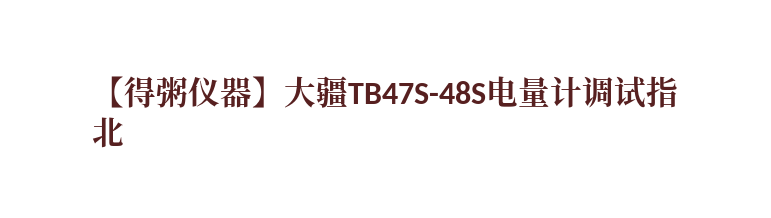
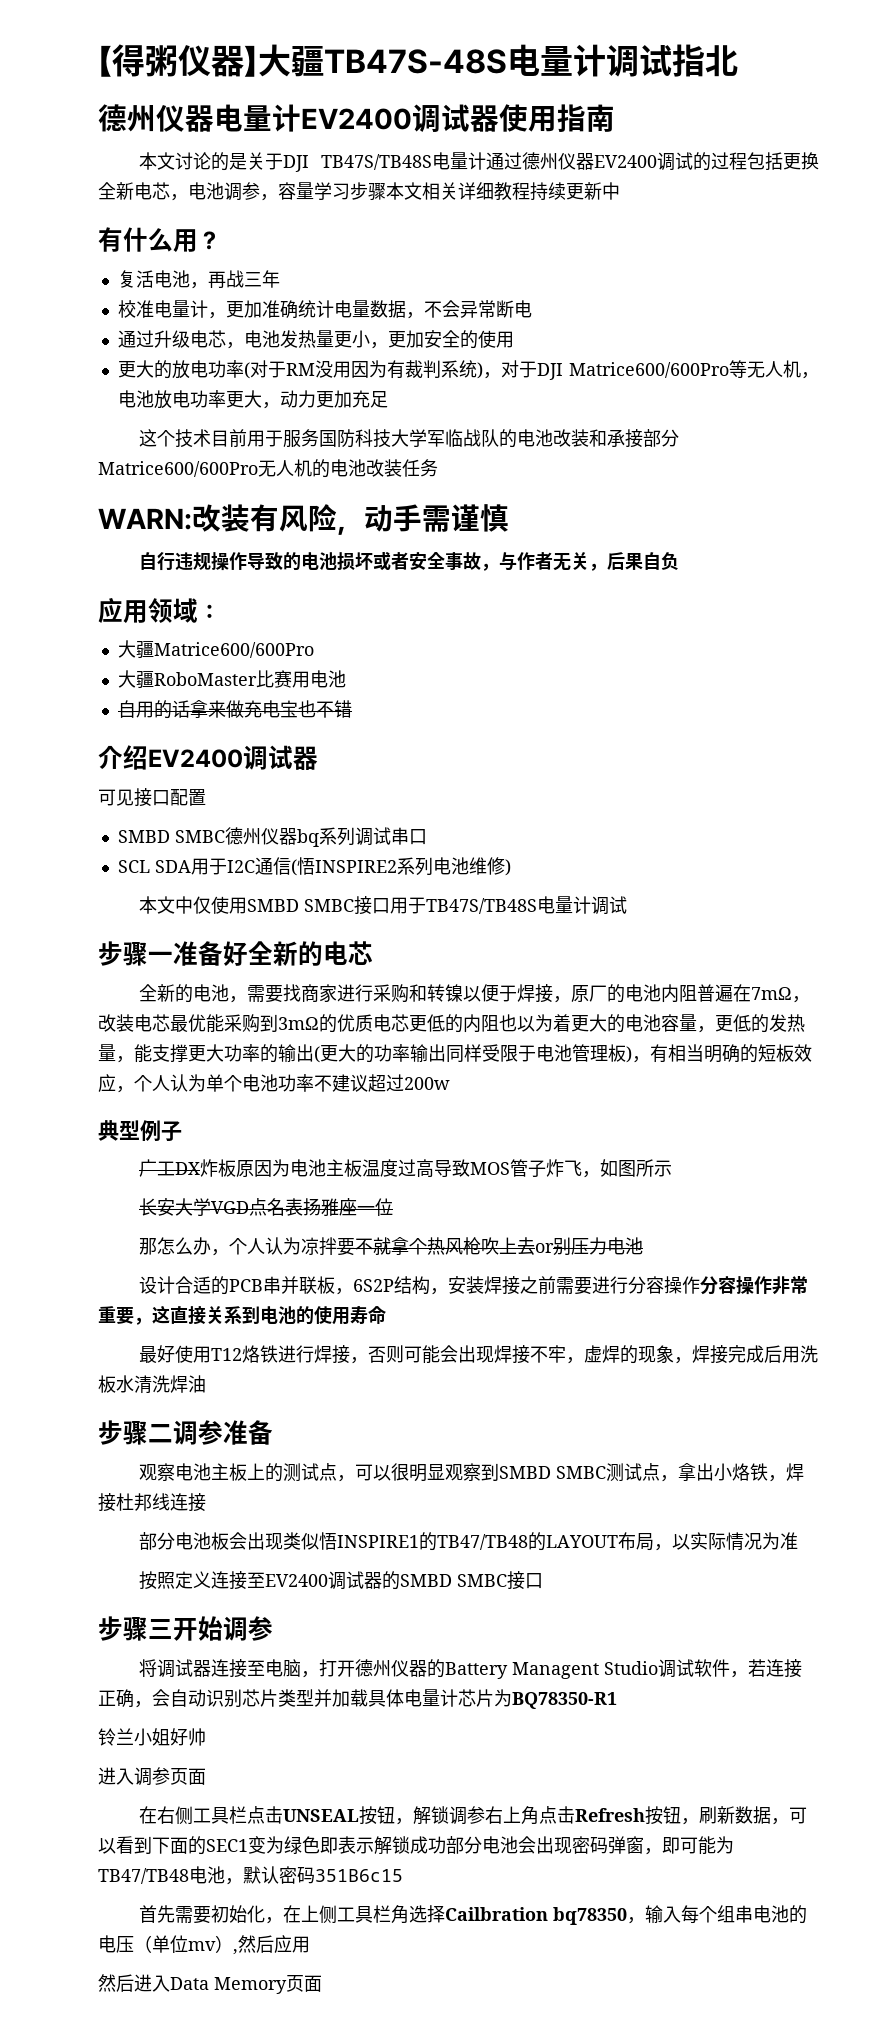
(124, 132) none -> [98,104,615,133] [139,152,819,172] [98,182,620,201] [98,227,221,252] [117,270,280,289] [117,300,532,319] [117,330,514,349] [117,360,819,380] [117,390,388,409] [139,429,680,448] [98,459,438,478] [98,504,509,535] [139,551,680,571] [98,597,221,623] [117,640,314,659] [117,670,346,689] [117,700,352,719] [98,745,318,770] [98,788,206,807] [117,827,427,847] [117,857,511,876] [139,896,628,915] [98,941,373,966] [139,984,811,1003] [98,1014,805,1033] [98,1044,812,1063] [98,1074,450,1093] [98,1120,182,1142] [139,1159,673,1178] [139,1198,394,1216] [139,1237,644,1256] [139,1276,809,1295] [98,1305,386,1325] [139,1345,819,1364] [98,1375,206,1394] [98,1420,273,1445] [139,1463,805,1482] [98,1493,206,1512] [139,1532,799,1551] [139,1571,544,1590] [98,1616,273,1641] [139,1659,803,1679] [98,1689,617,1709] [98,1728,206,1746] [98,1767,206,1786] [139,1806,808,1825] [98,1836,734,1855] [98,1866,403,1885] [139,1905,808,1925] [98,1935,310,1955] [98,1974,322,1994] // 德州仪器电量计EV2400调试器使用指南 // 本文讨论的是关于DJI TB47S/TB48S电量计通过德州仪器EV2400调试的过程包括更换全新电芯，电池调参，容量学习步骤本文相关详细教程持续更新中 // 有什么用？ // 复活电池，再战三年 // 校准电量计，更加准确统计电量数据，不会异常断电 // 通过升级电芯，电池发热量更小，更加安全的使用 // 更大的放电功率(对于RM没用因为有裁判系统)，对于DJI Matrice600/600Pro等无人机，电池放电功率更大，动力更加充足 // 这个技术目前用于服务国防科技大学军临战队的电池改装和承接部分Matrice600/600Pro无人机的电池改装任务 // WARN:改装有风险，动手需谨慎 // 自行违规操作导致的电池损坏或者安全事故，与作者无关，后果自负 // 应用领域： // 大疆Matrice600/600Pro // 大疆RoboMaster比赛用电池 // 自用的话拿来做充电宝也不错 // 介绍EV2400调试器 // 可见接口配置 // SMBD SMBC德州仪器bq系列调试串口 // SCL SDA用于I2C通信(悟INSPIRE2系列电池维修) // 本文中仅使用SMBD SMBC接口用于TB47S/TB48S电量计调试 // 步骤一准备好全新的电芯 // 全新的电池，需要找商家进行采购和转镍以便于焊接，原厂的电池内阻普遍在7mΩ，改装电芯最优能采购到3mΩ的优质电芯更低的内阻也以为着更大的电池容量，更低的发热量，能支撑更大功率的输出(更大的功率输出同样受限于电池管理板)，有相当明确的短板效应，个人认为单个电池功率不建议超过200w // 典型例子 // 广工DX炸板原因为电池主板温度过高导致MOS管子炸飞，如图所示 // 长安大学VGD点名表扬雅座一位 // 那怎么办，个人认为凉拌要不就拿个热风枪吹上去or别压力电池 // 设计合适的PCB串并联板，6S2P结构，安装焊接之前需要进行分容操作分容操作非常重要，这直接关系到电池的使用寿命 // 最好使用T12烙铁进行焊接，否则可能会出现焊接不牢，虚焊的现象，焊接完成后用洗板水清洗焊油 // 步骤二调参准备 // 观察电池主板上的测试点，可以很明显观察到SMBD SMBC测试点，拿出小烙铁，焊接杜邦线连接 // 部分电池板会出现类似悟INSPIRE1的TB47/TB48的LAYOUT布局，以实际情况为准 // 按照定义连接至EV2400调试器的SMBD SMBC接口 // 步骤三开始调参 // 将调试器连接至电脑，打开德州仪器的Battery Managent Studio调试软件，若连接正确，会自动识别芯片类型并加载具体电量计芯片为BQ78350-R1 // 铃兰小姐好帅 // 进入调参页面 // 在右侧工具栏点击UNSEAL按钮，解锁调参右上角点击Refresh按钮，刷新数据，可以看到下面的SEC1变为绿色即表示解锁成功部分电池会出现密码弹窗，即可能为TB47/TB48电池，默认密码351B6c15 // 首先需要初始化，在上侧工具栏角选择Cailbration bq78350，输入每个组串电池的电压（单位mv）,然后应用 // 然后进入Data Memory页面

